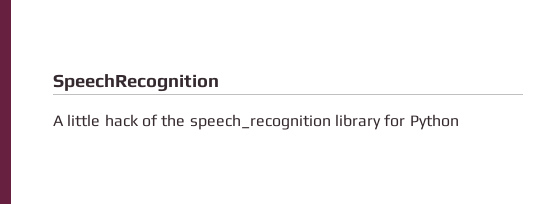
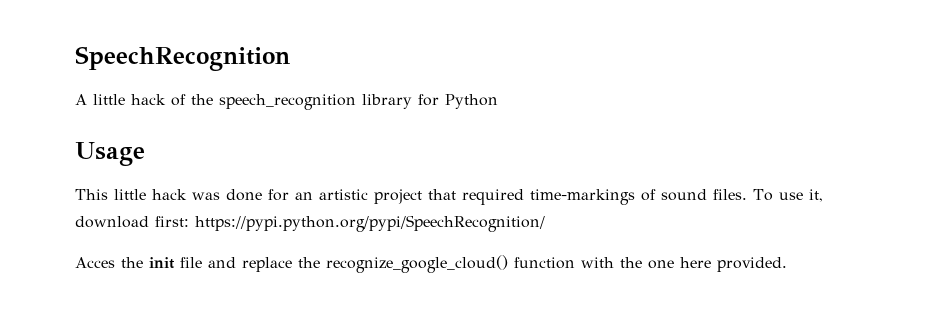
(459, 122) none -> [75,142,145,166] [75,189,823,205] [75,215,545,232] [75,255,787,273] // Usage // This little hack was done for an artistic project that required time-markings of sound files. To use it, download first: https://pypi.python.org/pypi/SpeechRecognition/ // Acces the init file and replace the recognize_google_cloud() function with the one here provided.

